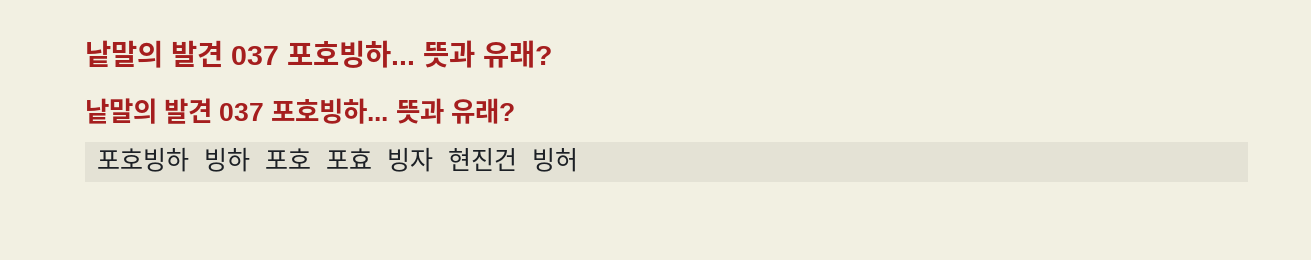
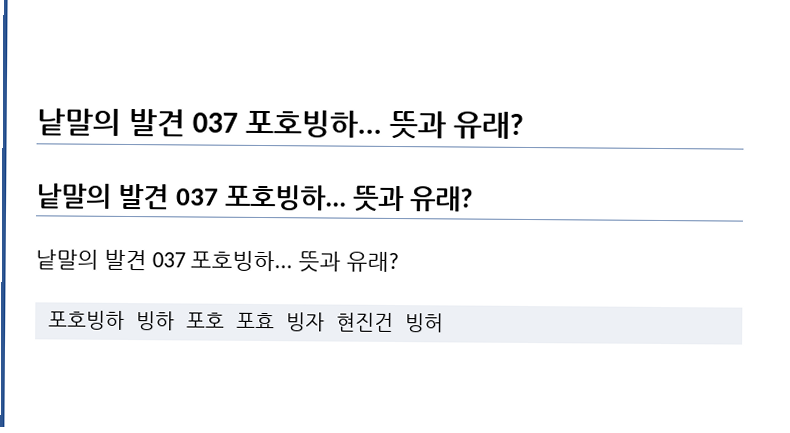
(515, 111) none -> [35,249,400,273] // 낱말의 발견 037 포호빙하... 뜻과 유래?

